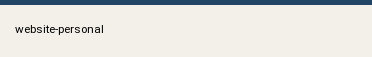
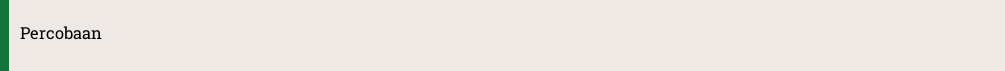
[15,25,104,35] website-personal -> [20,26,102,40] Percobaan

